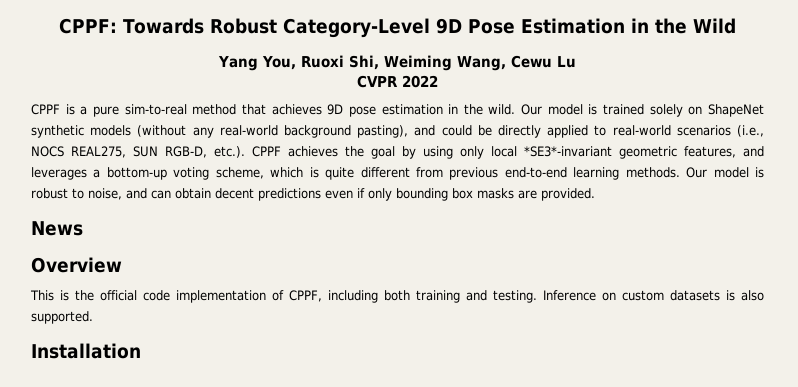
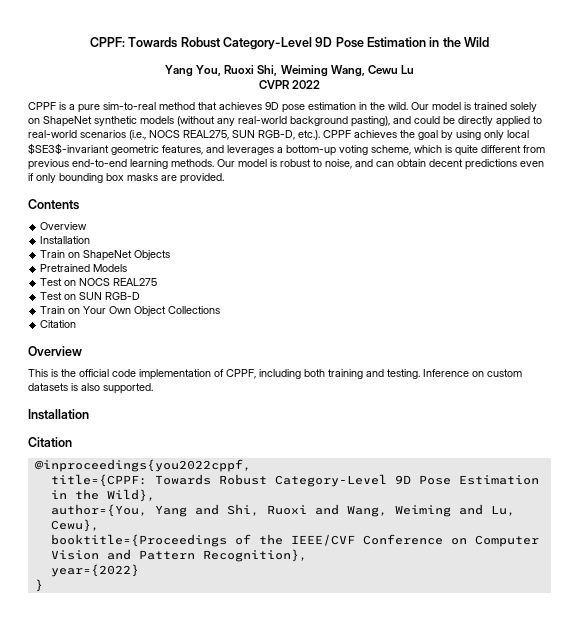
[524,146,612,157] *SE3*-invariant -> [28,143,109,155] $SE3$-invariant
[31,221,83,236] News -> [28,199,79,210] [40,222,88,230] [40,236,91,244] [40,250,171,261] [40,264,128,272] [40,278,158,286] [40,292,141,300] [40,306,221,316] [40,320,77,328] Contents // Overview // Installation // Train on ShapeNet Objects // Pretrained Models // Test on NOCS REAL275 // Test on SUN RGB-D // Train on Your Own Object Collections // Citation
(141, 351) none -> [28,437,72,447] [34,459,251,472] [50,474,539,487] [50,489,155,502] [50,504,515,517] [50,519,99,532] [50,534,539,547] [50,549,307,562] [50,564,139,577] [34,579,43,592] // Citation // @inproceedings{you2022cppf, // title={CPPF: Towards Robust Category-Level 9D Pose Estimation in the Wild}, // author={You, Yang and Shi, Ruoxi and Wang, Weiming and Lu, Cewu}, // booktitle={Proceedings of the IEEE/CVF Conference on Computer Vision and Pattern Recognition}, // year={2022} // }

